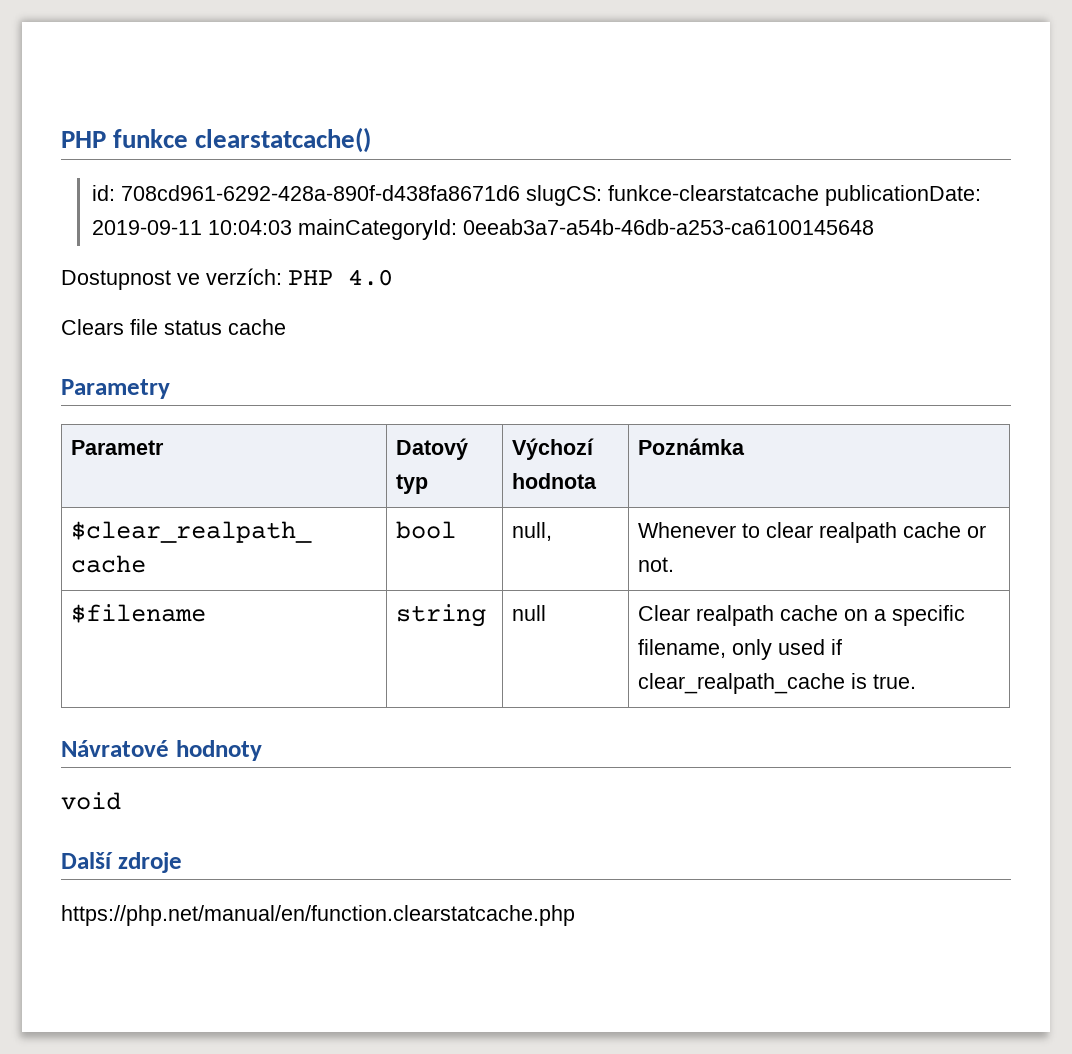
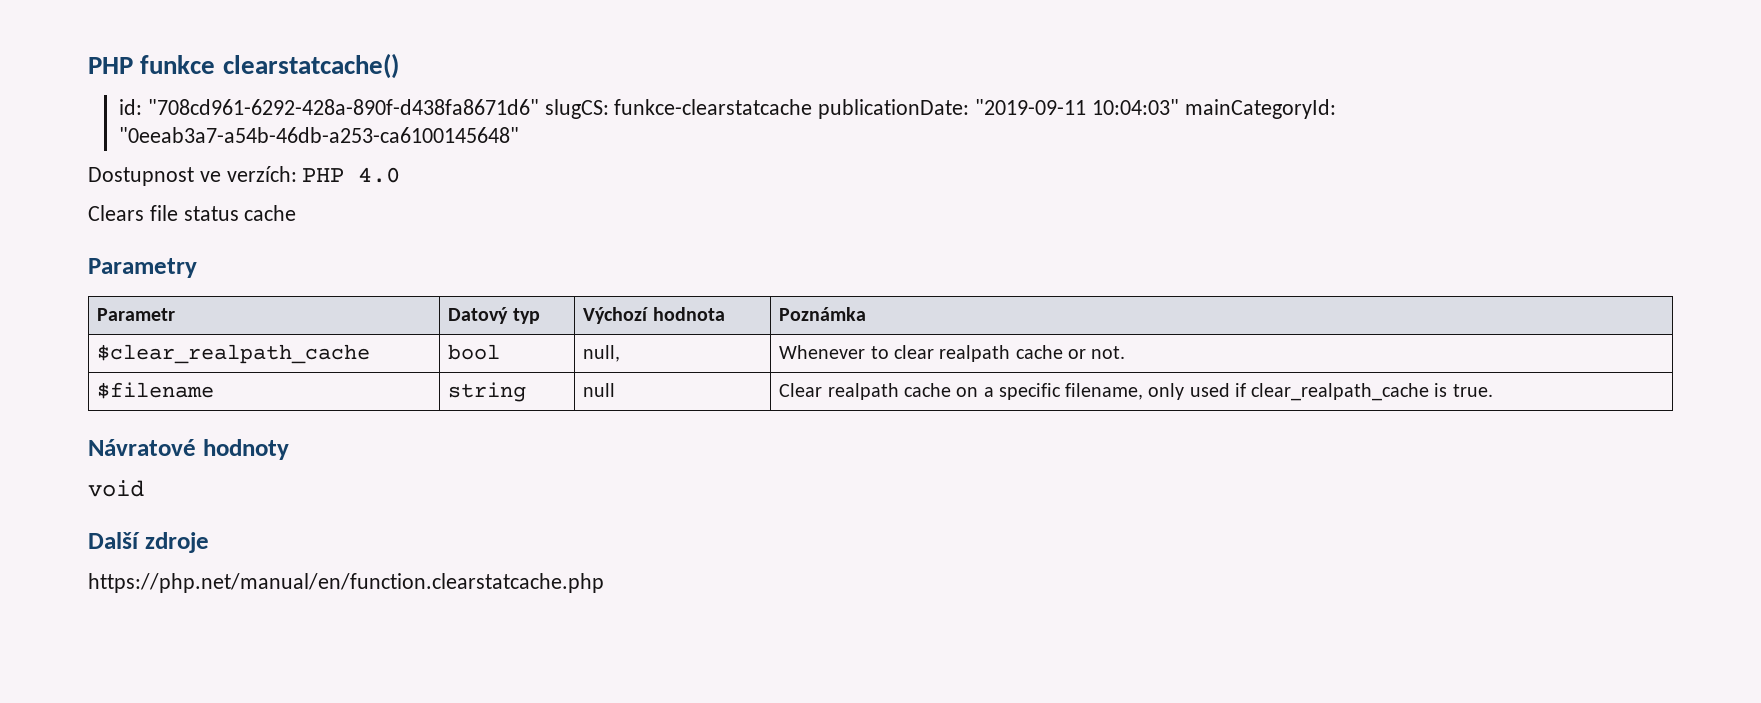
[121,185,521,201] 708cd961-6292-428a-890f-d438fa8671d6 -> [147,99,539,115] "708cd961-6292-428a-890f-d438fa8671d6"
[92,219,875,240] 2019-09-11 10:04:03 mainCategoryId: 0eeab3a7-a54b-46db-a253-ca6100145648 -> [974,99,1336,119] [118,127,519,143] "2019-09-11 10:04:03" mainCategoryId: "0eeab3a7-a54b-46db-a253-ca6100145648"

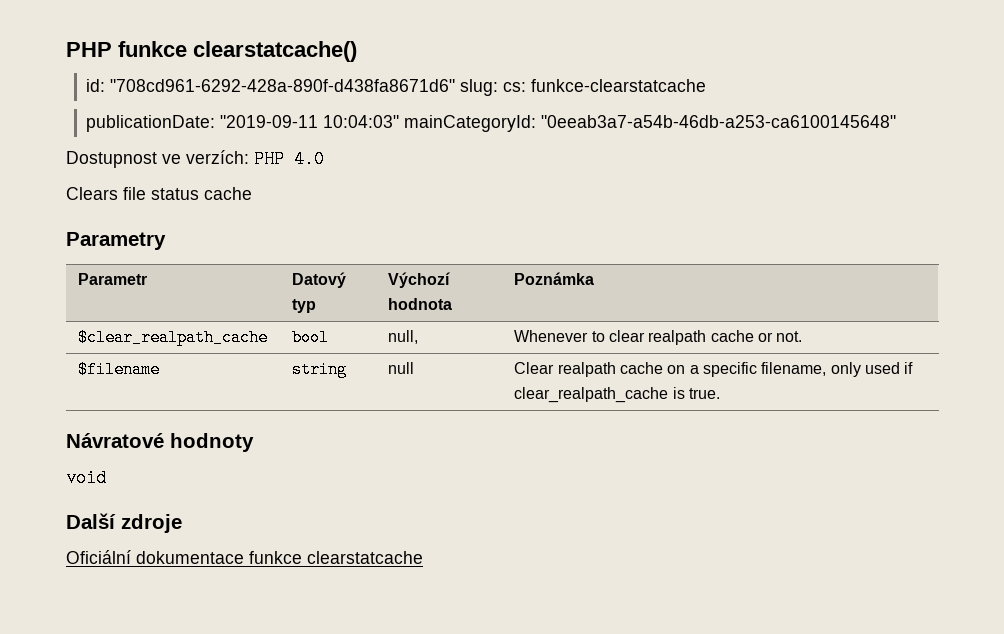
[544,99,609,119] slugCS: -> [460,79,527,96] slug: cs:
(813, 107) none -> (707, 85) //
[88,573,604,593] https://php.net/manual/en/function.clearstatcache.php -> [66,550,423,564] Oficiální dokumentace funkce clearstatcache

